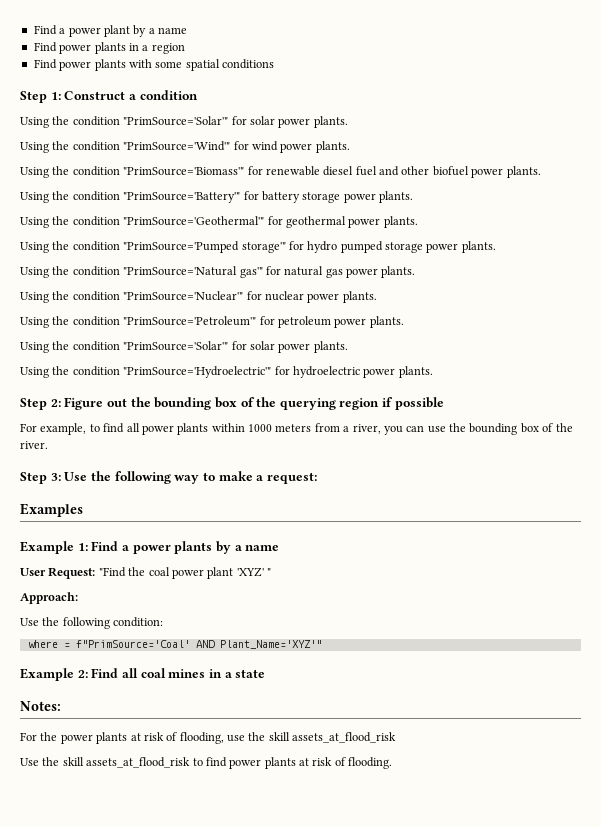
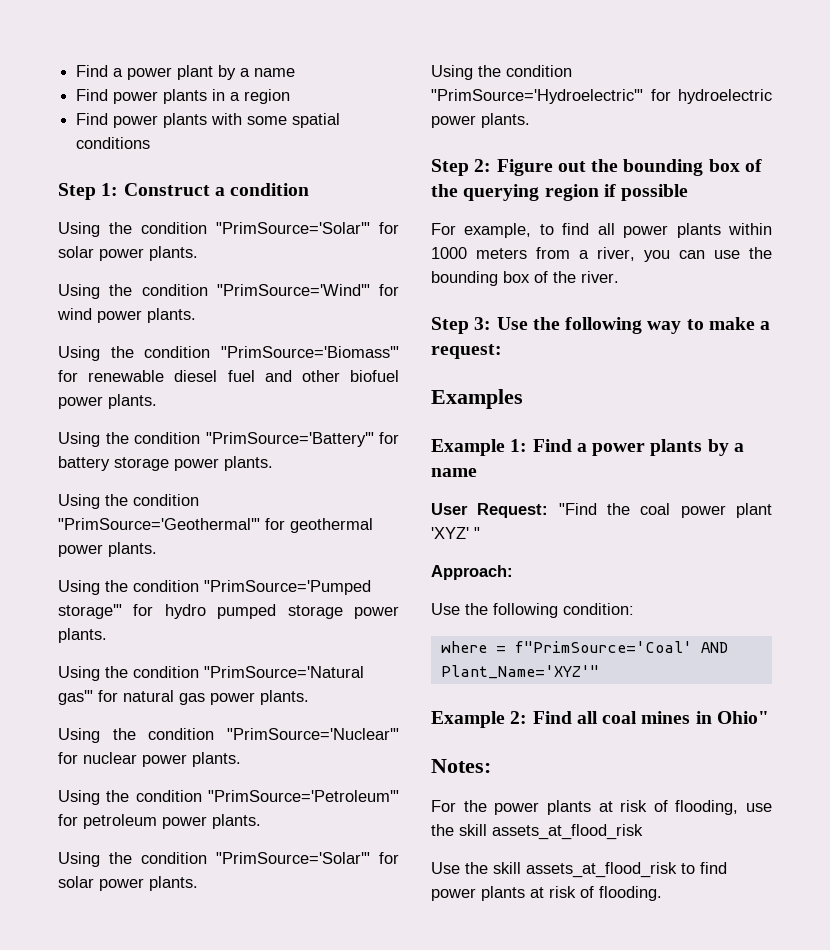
[224,669,266,678] a state -> [716,711,769,724] Ohio"

